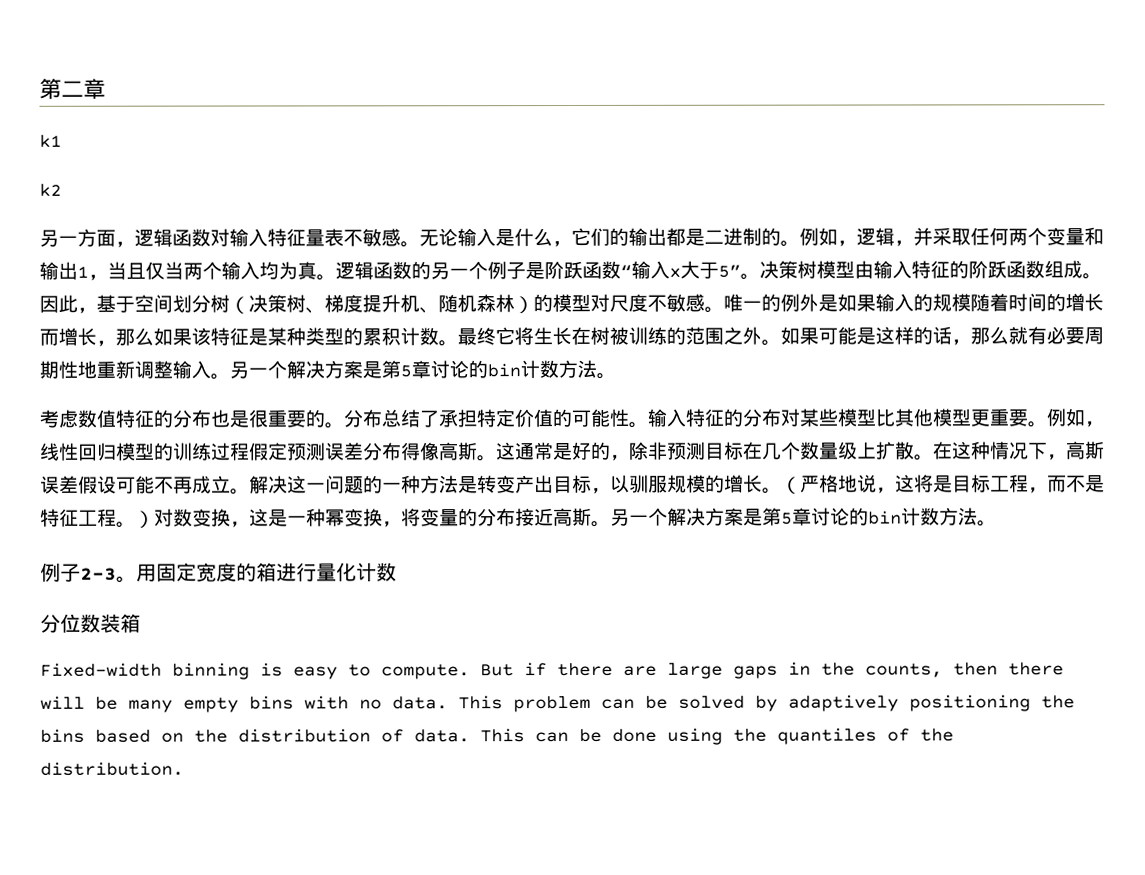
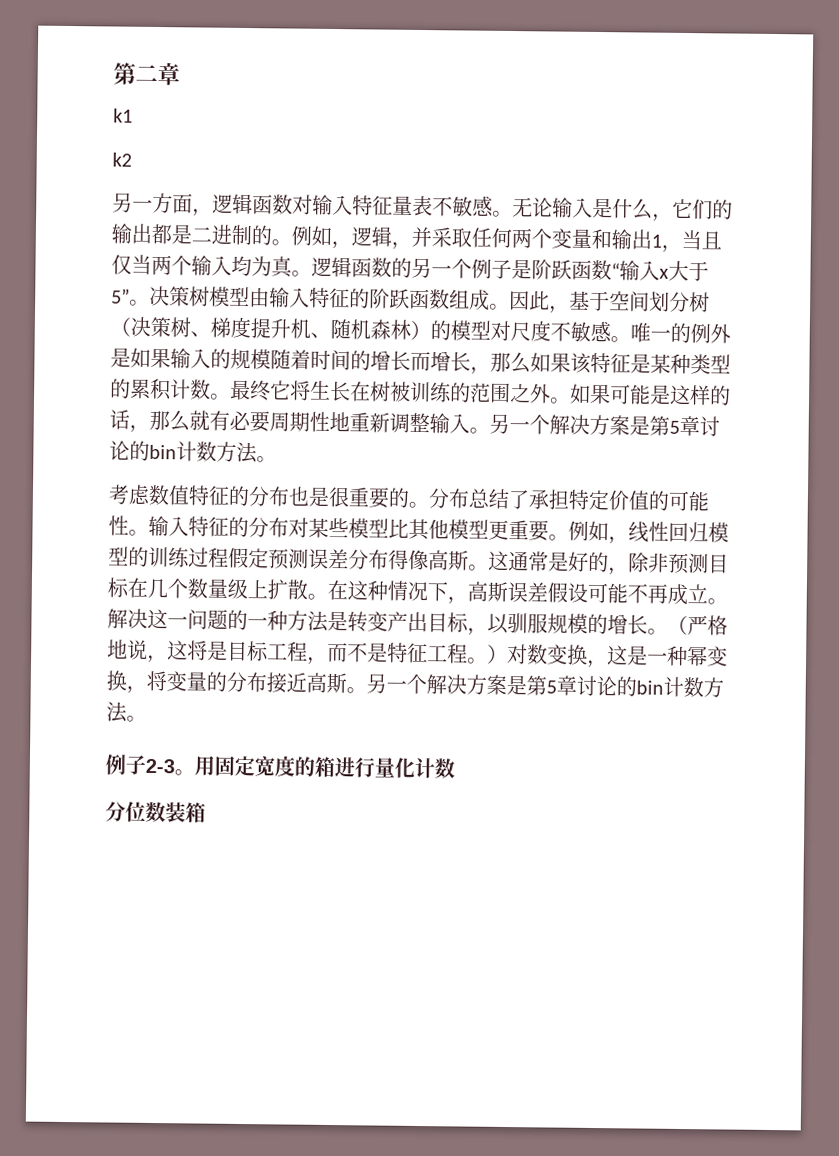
[40,661,1064,680] [40,694,1075,713] [40,727,954,745] [40,761,184,776] // Fixed-width binning is easy to compute. But if there are large gaps in the counts, then there will be many empty bins with no data. This problem can be solved by adaptively positioning the bins based on the distribution of data. This can be done using the quantiles of the distribution. -> (206, 812) none

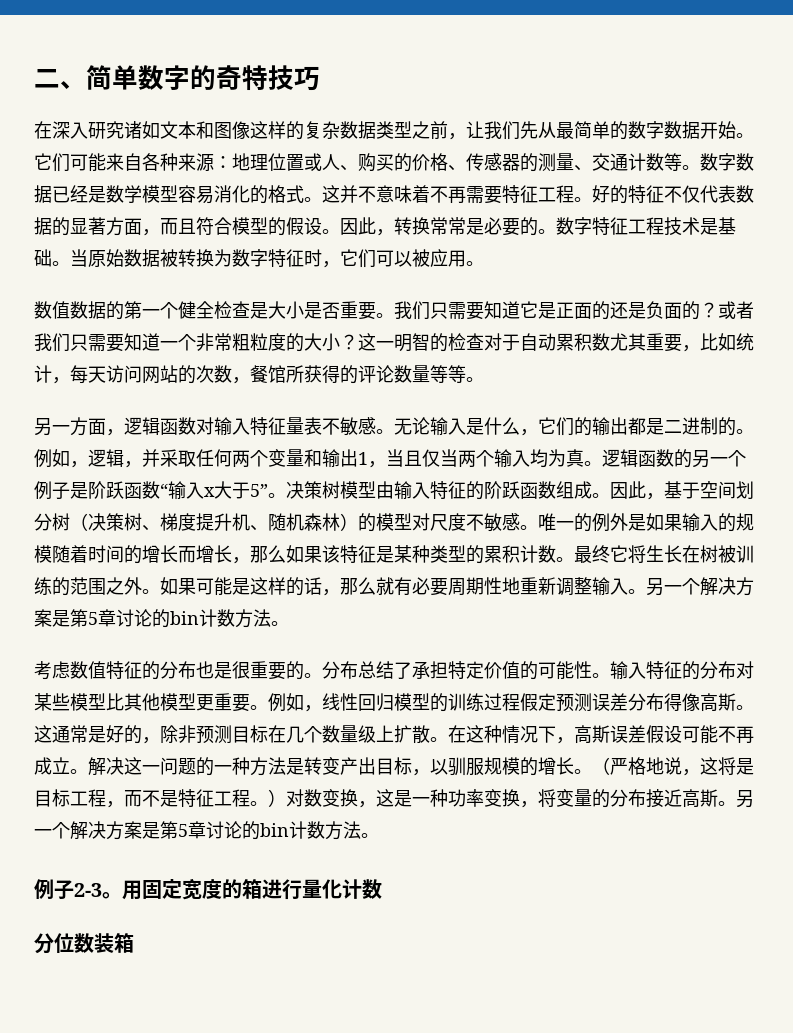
[113,61,180,86] [113,108,133,123] [112,152,132,167] 第二章 // k1 // k2 -> [34,65,320,91] [34,121,754,140] [34,153,754,172] [34,185,754,204] [34,217,736,236] [34,249,484,268] [34,301,754,320] [34,333,754,352] [34,365,484,384] 二、简单数字的奇特技巧 // 在深入研究诸如文本和图像这样的复杂数据类型之前，让我们先从最简单的数字数据开始。它们可能来自各种来源：地理位置或人、购买的价格、传感器的测量、交通计数等。数字数据已经是数学模型容易消化的格式。这并不意味着不再需要特征工程。好的特征不仅代表数据的显著方面，而且符合模型的假设。因此，转换常常是必要的。数字特征工程技术是基础。当原始数据被转换为数字特征时，它们可以被应用。 // 数值数据的第一个健全检查是大小是否重要。我们只需要知道它是正面的还是负面的？或者我们只需要知道一个非常粗粒度的大小？这一明智的检查对于自动累积数尤其重要，比如统计，每天访问网站的次数，餐馆所获得的评论数量等等。
[687,646,708,667] 幂 -> [448,789,484,807] 功率

